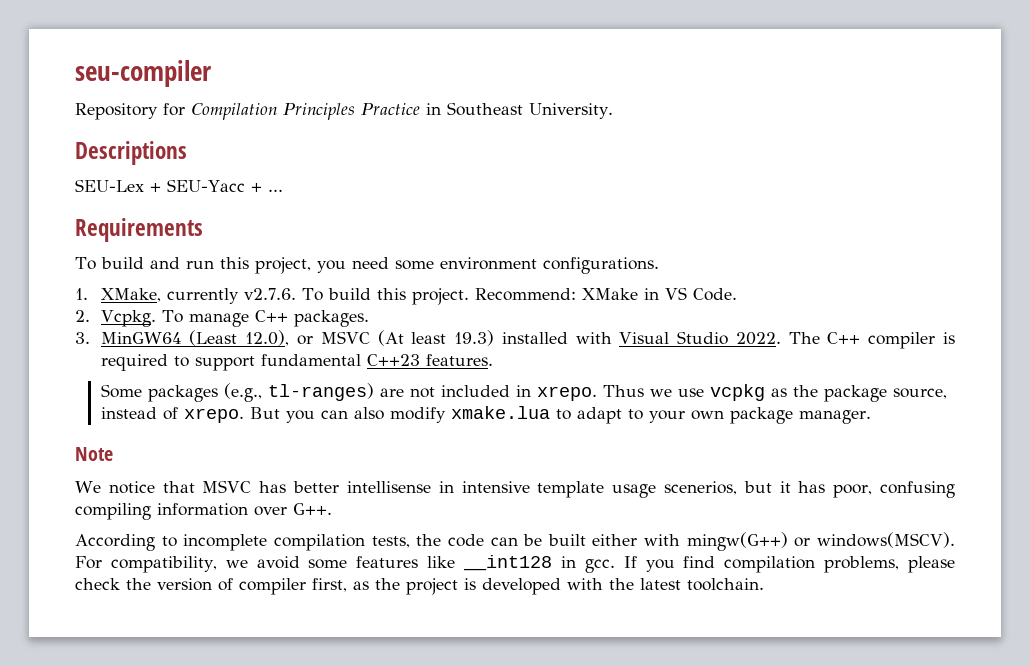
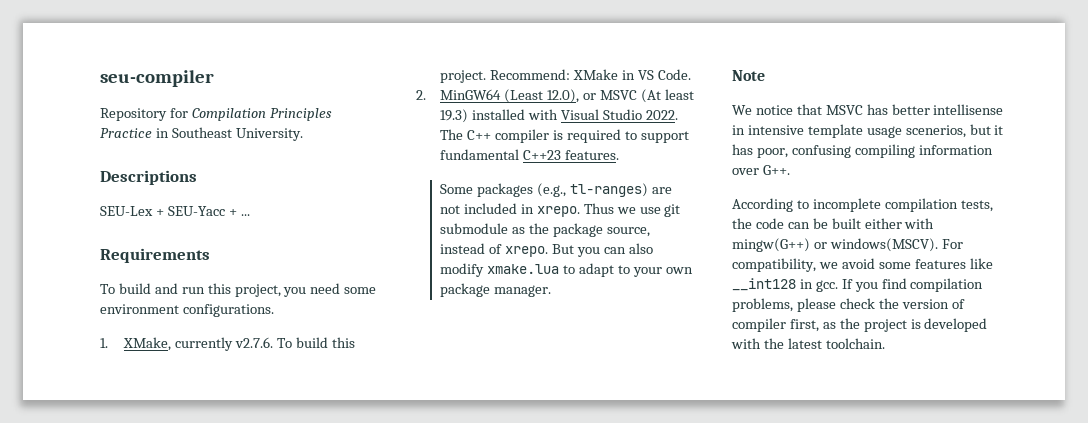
[100,310,369,327] [75,332,90,344] Vcpkg. To manage C++ packages. // 3. -> (426, 95) none
[709,384,765,401] vcpkg -> [664,204,681,217] [440,223,509,234] git submodule

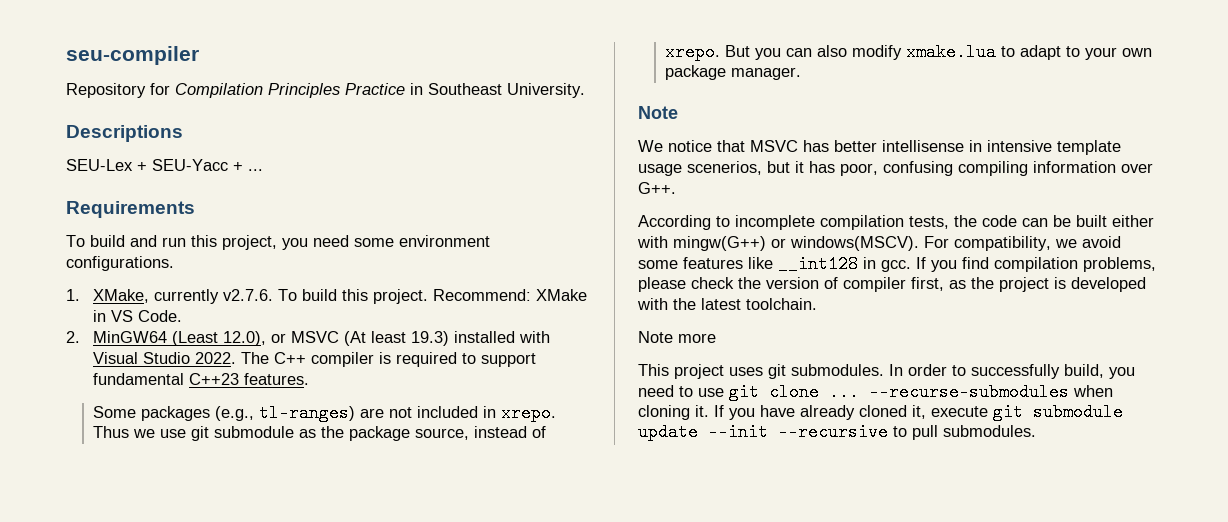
(885, 343) none -> [638,331,716,343] [638,364,1135,379] [638,383,1113,401] [638,403,1123,421] [638,423,1036,441] // Note more // This project uses git submodules. In order to successfully build, you need to use git clone ... --recurse-submodules when cloning it. If you have already cloned it, execute git submodule update --init --recursive to pull submodules.

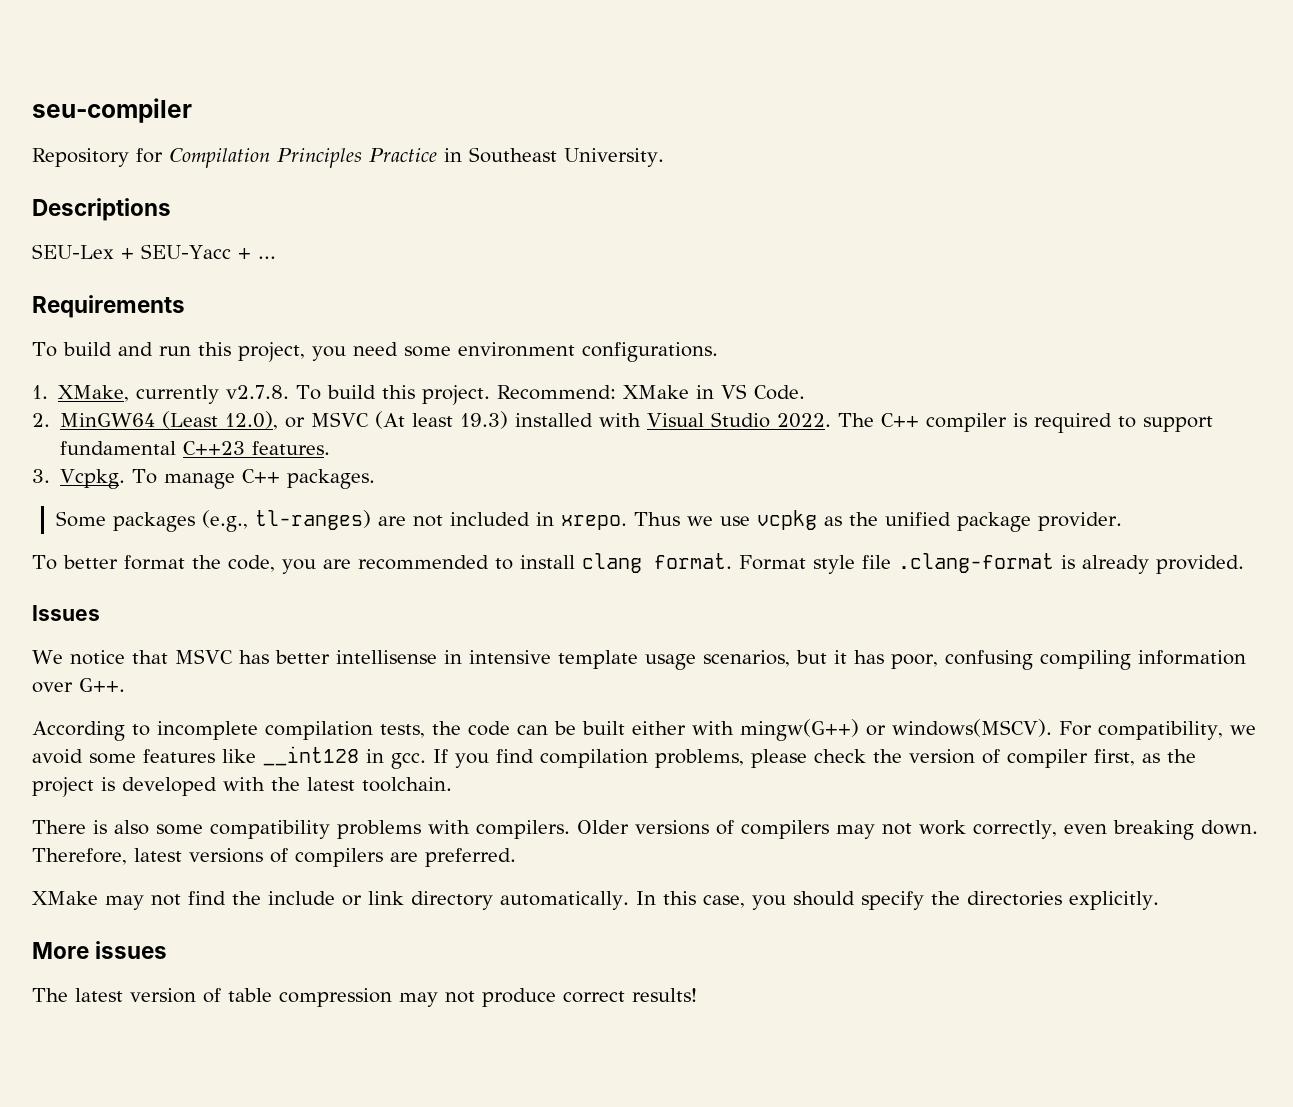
[223,289,274,301] v2.7.6. -> [226,385,290,399] v2.7.8.
(310, 379) none -> [32,469,376,489] // 3. Vcpkg. To manage C++ packages.
[191,426,547,441] [665,43,1153,61] [665,65,802,80] [638,106,678,119] git submodule as the package source, instead of xrepo. But you can also modify xmake.lua to adapt to your own package manager. // Note -> [756,510,1122,532] [32,553,1244,574] [32,605,100,621] vcpkg as the unified package provider. // To better format the code, you are recommended to install clang format. Format style file .clang-format is already provided. // Issues
[687,161,762,175] scenerios, -> [702,650,790,667] scenarios,
[638,331,716,343] [638,364,1135,379] [638,383,1113,401] [638,403,1123,421] [638,423,1036,441] Note more // This project uses git submodules. In order to successfully build, you need to use git clone ... --recurse-submodules when cloning it. If you have already cloned it, execute git submodule update --init --recursive to pull submodules. -> [32,820,1258,840] [32,848,516,867] [32,891,1159,910] [32,941,168,959] [32,988,697,1007] There is also some compatibility problems with compilers. Older versions of compilers may not work correctly, even breaking down. Therefore, latest versions of compilers are preferred. // XMake may not find the include or link directory automatically. In this case, you should specify the directories explicitly. // More issues // The latest version of table compression may not produce correct results!

